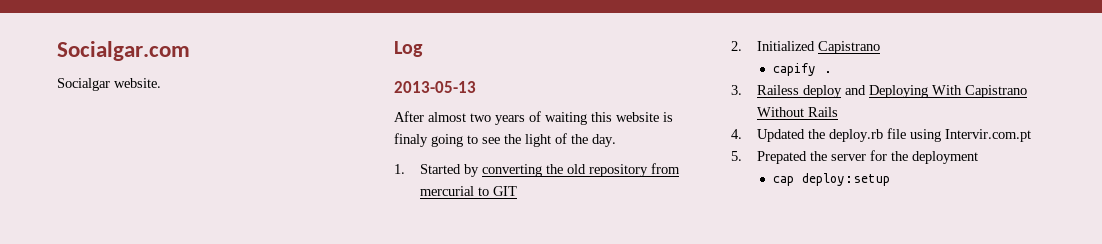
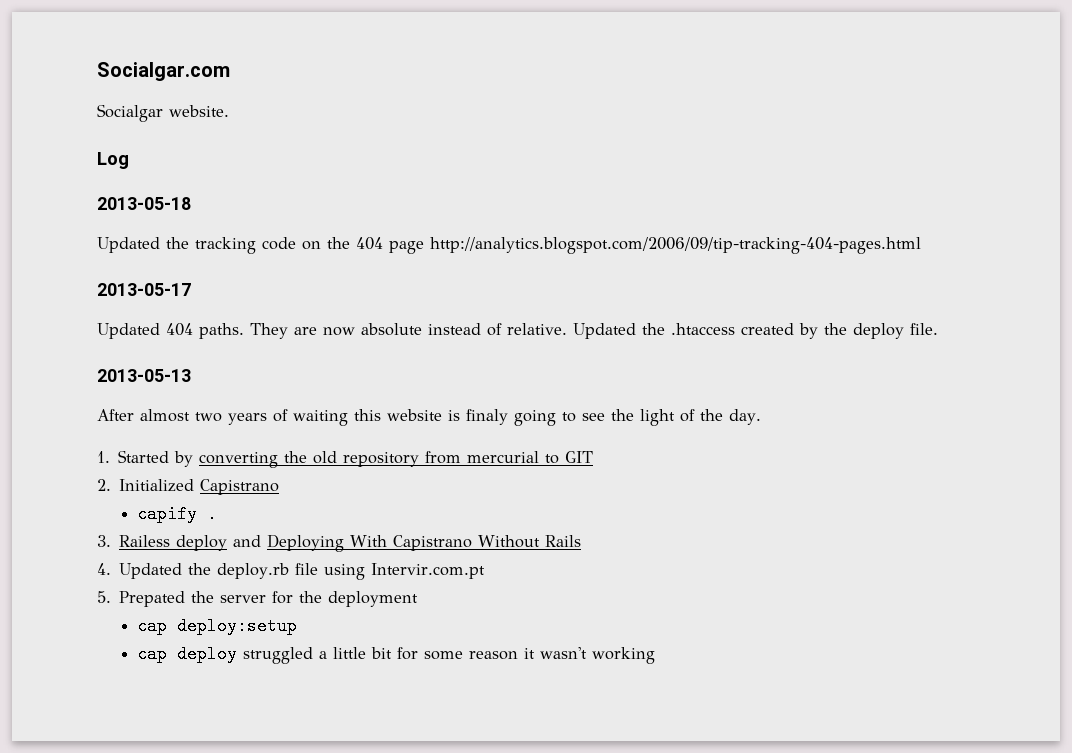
(423, 49) none -> [97,197,191,210] [97,237,921,254] [97,283,191,296] [97,323,938,339] // 2013-05-18 // Updated the tracking code on the 404 page http://analytics.blogspot.com/2006/09/tip-tracking-404-pages.html // 2013-05-17 // Updated 404 paths. They are now absolute instead of relative. Updated the .htaccess created by the deploy file.
(891, 179) none -> [136,645,655,664] // cap deploy struggled a little bit for some reason it wasn't working

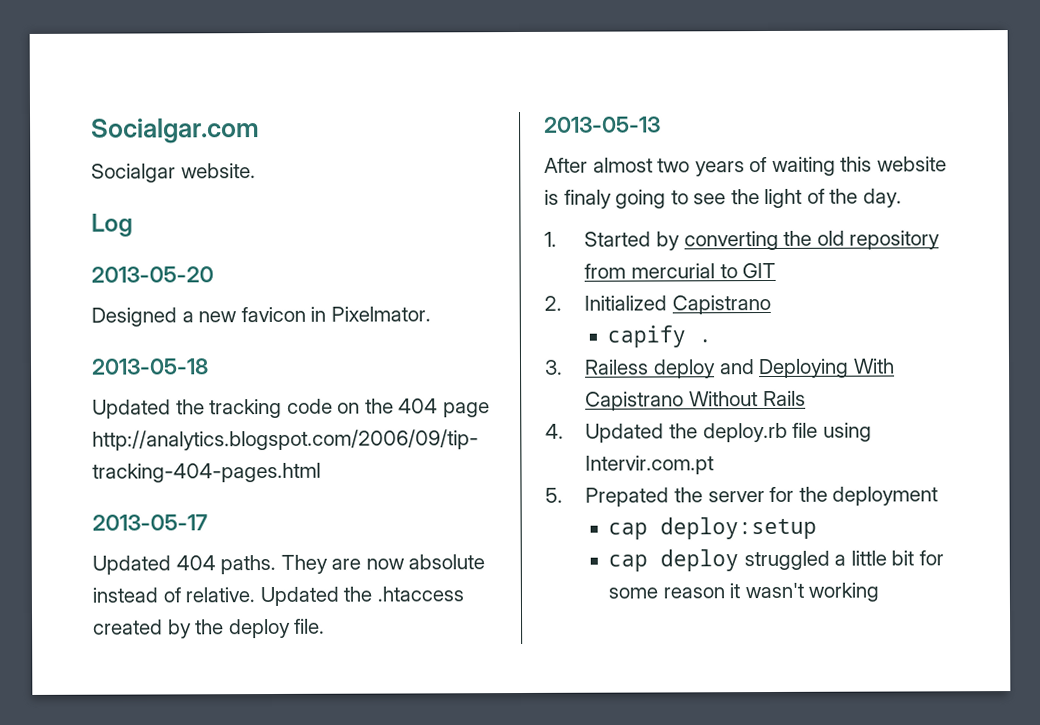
(129, 160) none -> [91,266,214,283] [91,306,431,327] // 2013-05-20 // Designed a new favicon in Pixelmator.

